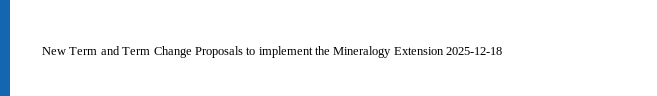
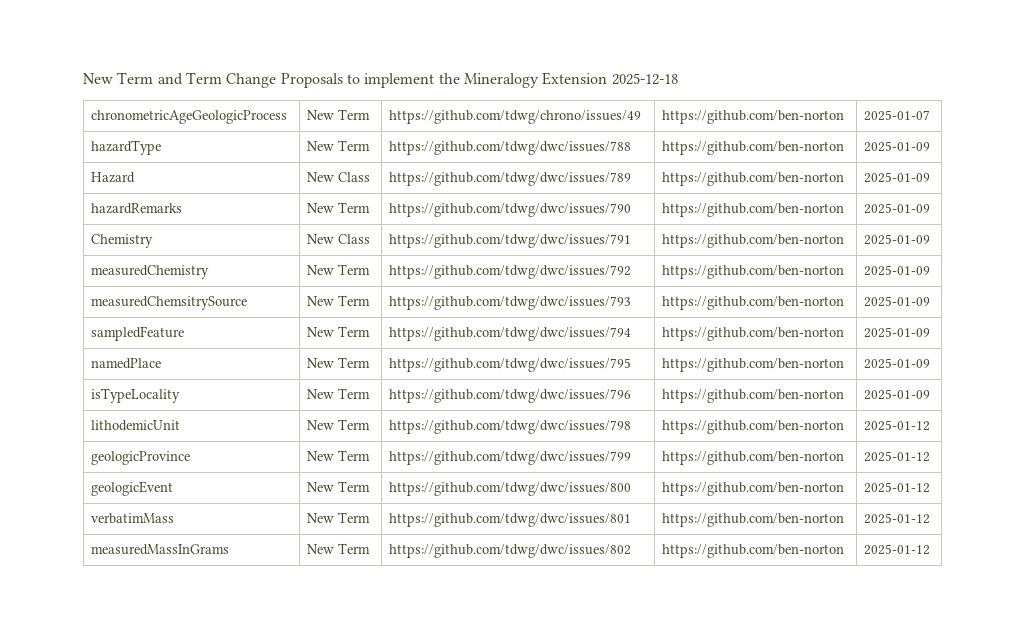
(503, 51) none -> [91,110,288,124] [307,109,371,120] [389,110,642,124] [662,110,845,124] [864,110,931,121] [91,140,162,155] [307,140,371,151] [389,141,632,155] [662,141,845,155] [864,141,931,152] [91,172,136,183] [307,172,371,182] [389,172,632,186] [662,172,845,186] [864,172,931,183] [91,203,183,214] [307,202,371,213] [389,203,632,217] [662,203,845,217] [864,203,931,214] [91,234,154,248] [307,234,371,244] [389,234,632,248] [662,234,845,248] [864,234,931,245] [91,265,210,279] [307,264,371,275] [389,265,632,279] [662,265,845,279] [864,265,931,276] [91,296,248,310] [307,295,371,306] [389,296,632,310] [662,296,845,310] [864,296,931,307] [91,326,185,341] [307,326,371,337] [389,327,632,341] [662,327,845,341] [864,327,931,338] [91,358,162,369] [307,357,371,368] [389,358,632,372] [662,358,845,372] [864,358,931,369] [91,388,181,403] [307,388,371,399] [389,389,632,403] [662,389,845,403] [864,389,931,400] [91,420,181,431] [307,419,371,430] [389,420,632,434] [662,420,845,434] [864,420,931,431] [91,451,191,465] [307,450,371,461] [389,451,632,465] [662,451,845,465] [864,451,931,462] [91,481,174,496] [307,481,371,492] [389,482,632,496] [662,482,845,496] [864,482,931,493] [91,513,175,524] [307,512,371,523] [389,513,632,527] [662,513,845,527] [864,513,931,524] [91,544,230,555] [307,543,371,554] [389,544,632,558] [662,544,845,558] [864,544,931,555] // chronometricAgeGeologicProcess | New Term | https://github.com/tdwg/chrono/issues/49 | https://github.com/ben-norton | 2025-01-07 // hazardType | New Term | https://github.com/tdwg/dwc/issues/788 | https://github.com/ben-norton | 2025-01-09 // Hazard | New Class | https://github.com/tdwg/dwc/issues/789 | https://github.com/ben-norton | 2025-01-09 // hazardRemarks | New Term | https://github.com/tdwg/dwc/issues/790 | https://github.com/ben-norton | 2025-01-09 // Chemistry | New Class | https://github.com/tdwg/dwc/issues/791 | https://github.com/ben-norton | 2025-01-09 // measuredChemistry | New Term | https://github.com/tdwg/dwc/issues/792 | https://github.com/ben-norton | 2025-01-09 // measuredChemsitrySource | New Term | https://github.com/tdwg/dwc/issues/793 | https://github.com/ben-norton | 2025-01-09 // sampledFeature | New Term | https://github.com/tdwg/dwc/issues/794 | https://github.com/ben-norton | 2025-01-09 // namedPlace | New Term | https://github.com/tdwg/dwc/issues/795 | https://github.com/ben-norton | 2025-01-09 // isTypeLocality | New Term | https://github.com/tdwg/dwc/issues/796 | https://github.com/ben-norton | 2025-01-09 // lithodemicUnit | New Term | https://github.com/tdwg/dwc/issues/798 | https://github.com/ben-norton | 2025-01-12 // geologicProvince | New Term | https://github.com/tdwg/dwc/issues/799 | https://github.com/ben-norton | 2025-01-12 // geologicEvent | New Term | https://github.com/tdwg/dwc/issues/800 | https://github.com/ben-norton | 2025-01-12 // verbatimMass | New Term | https://github.com/tdwg/dwc/issues/801 | https://github.com/ben-norton | 2025-01-12 // measuredMassInGrams | New Term | https://github.com/tdwg/dwc/issues/802 | https://github.com/ben-norton | 2025-01-12

